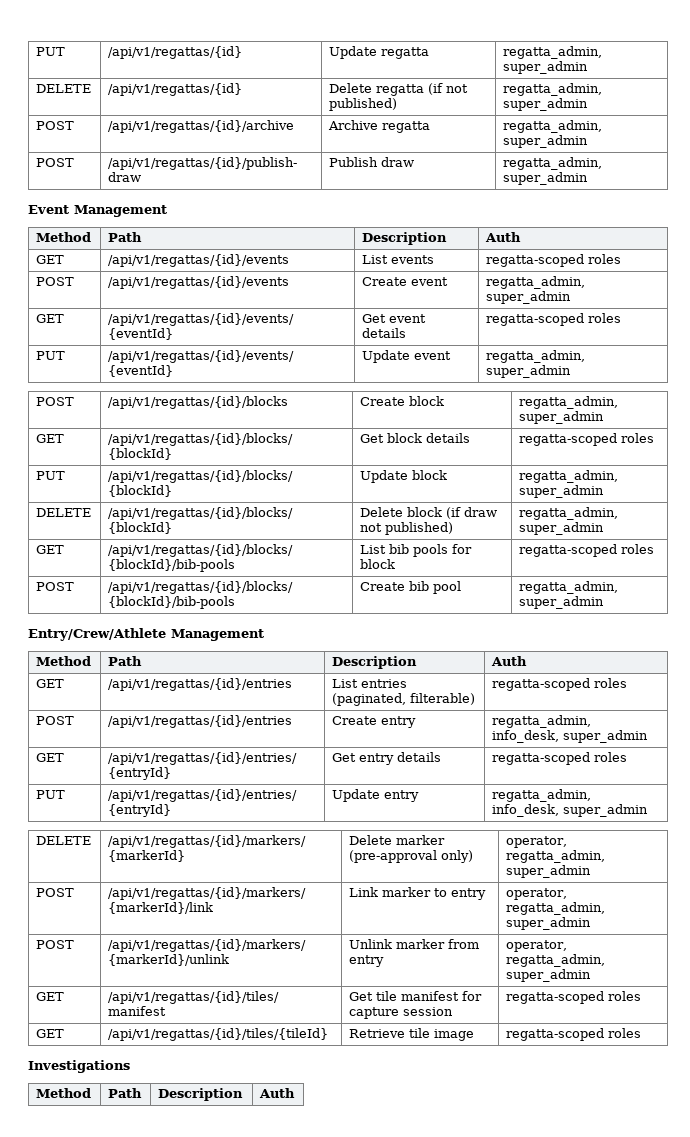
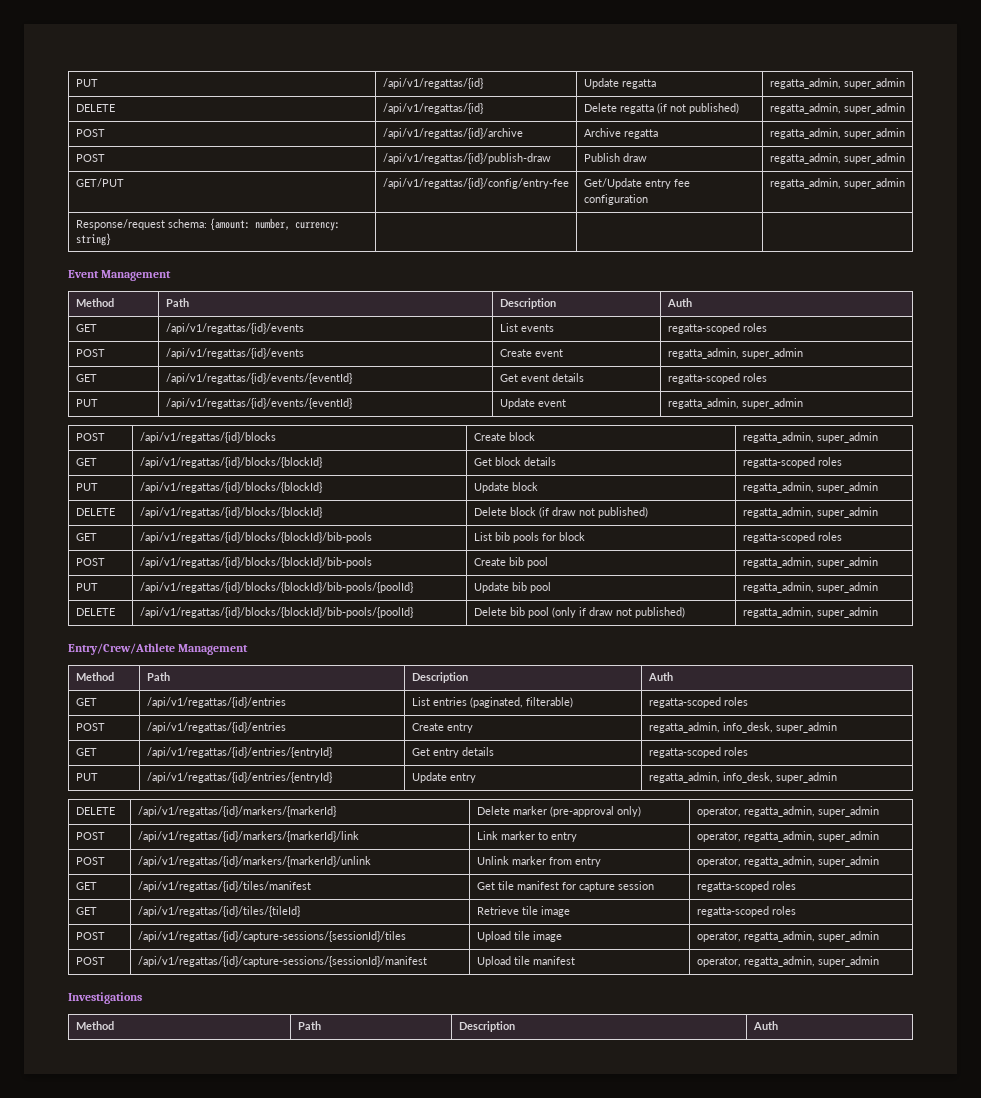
(589, 178) none -> [75,178,124,187] [382,178,569,189] [583,178,690,189] [583,194,648,205] [769,178,905,189] [75,218,340,231] [75,233,111,246] // GET/PUT | /api/v1/regattas/{id}/config/entry-fee | Get/Update entry fee configuration | regatta_admin, super_admin // Response/request schema: {amount: number, currency: string} | | |
(605, 602) none -> [75,583,98,591] [139,582,413,593] [473,582,551,593] [742,582,878,593] [75,608,115,616] [139,607,413,618] [473,607,685,618] [742,607,878,618] // PUT | /api/v1/regattas/{id}/blocks/{blockId}/bib-pools/{poolId} | Update bib pool | regatta_admin, super_admin // DELETE | /api/v1/regattas/{id}/blocks/{blockId}/bib-pools/{poolId} | Delete bib pool (only if draw not published) | regatta_admin, super_admin
(642, 1033) none -> [75,932,105,940] [137,931,406,942] [476,931,562,942] [696,931,879,942] [75,957,105,965] [137,956,427,967] [476,956,575,967] [696,956,879,967] // POST | /api/v1/regattas/{id}/capture-sessions/{sessionId}/tiles | Upload tile image | operator, regatta_admin, super_admin // POST | /api/v1/regattas/{id}/capture-sessions/{sessionId}/manifest | Upload tile manifest | operator, regatta_admin, super_admin

